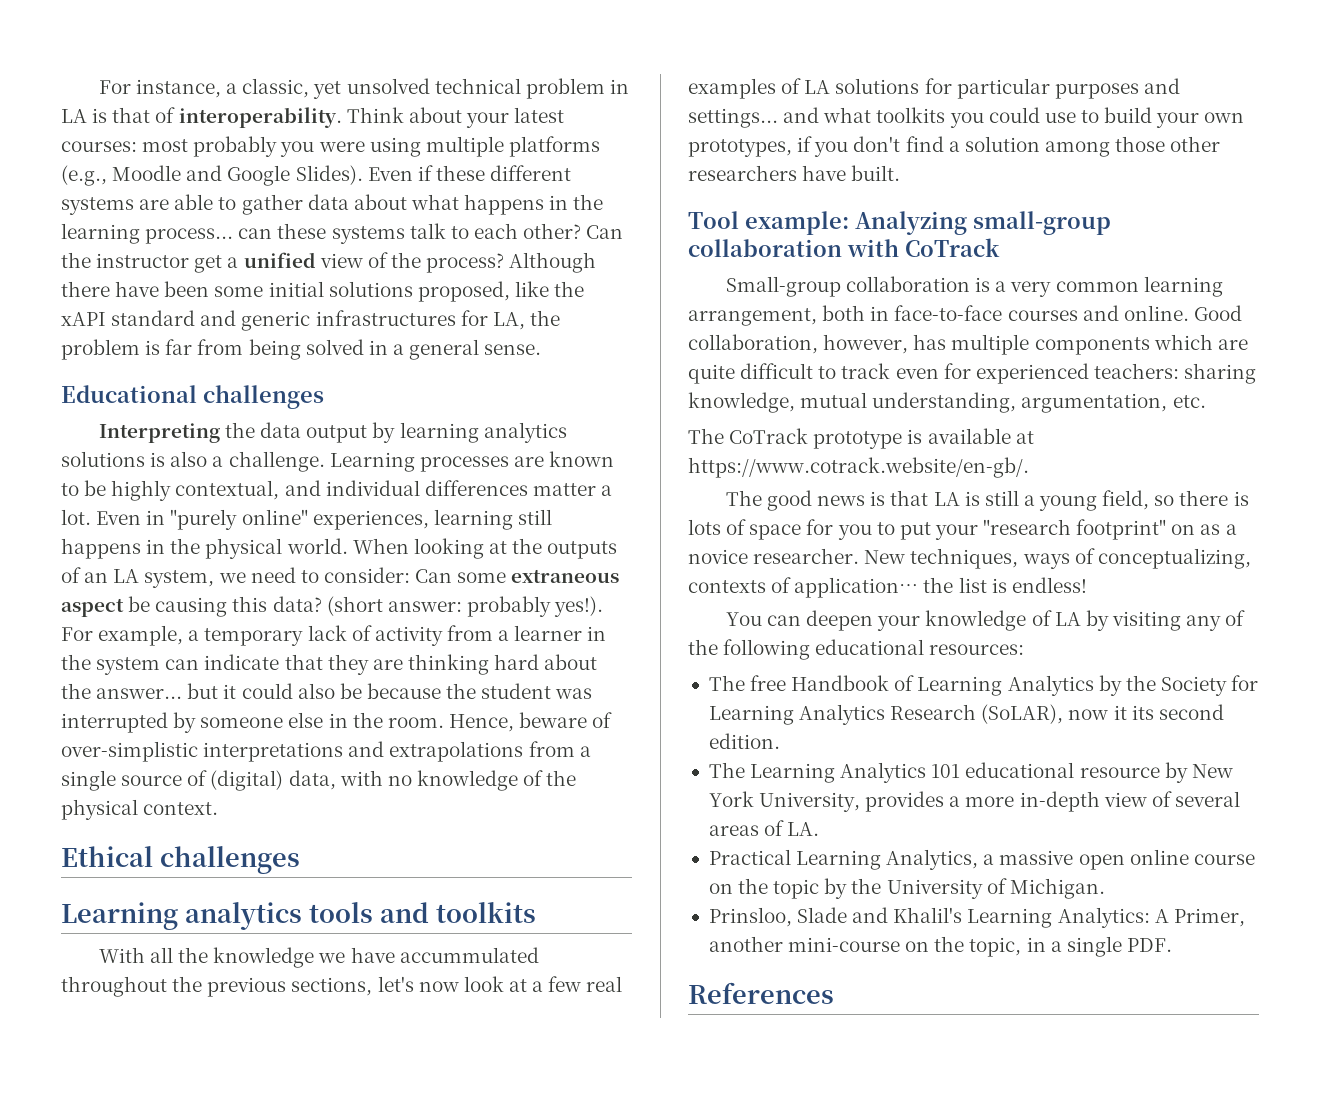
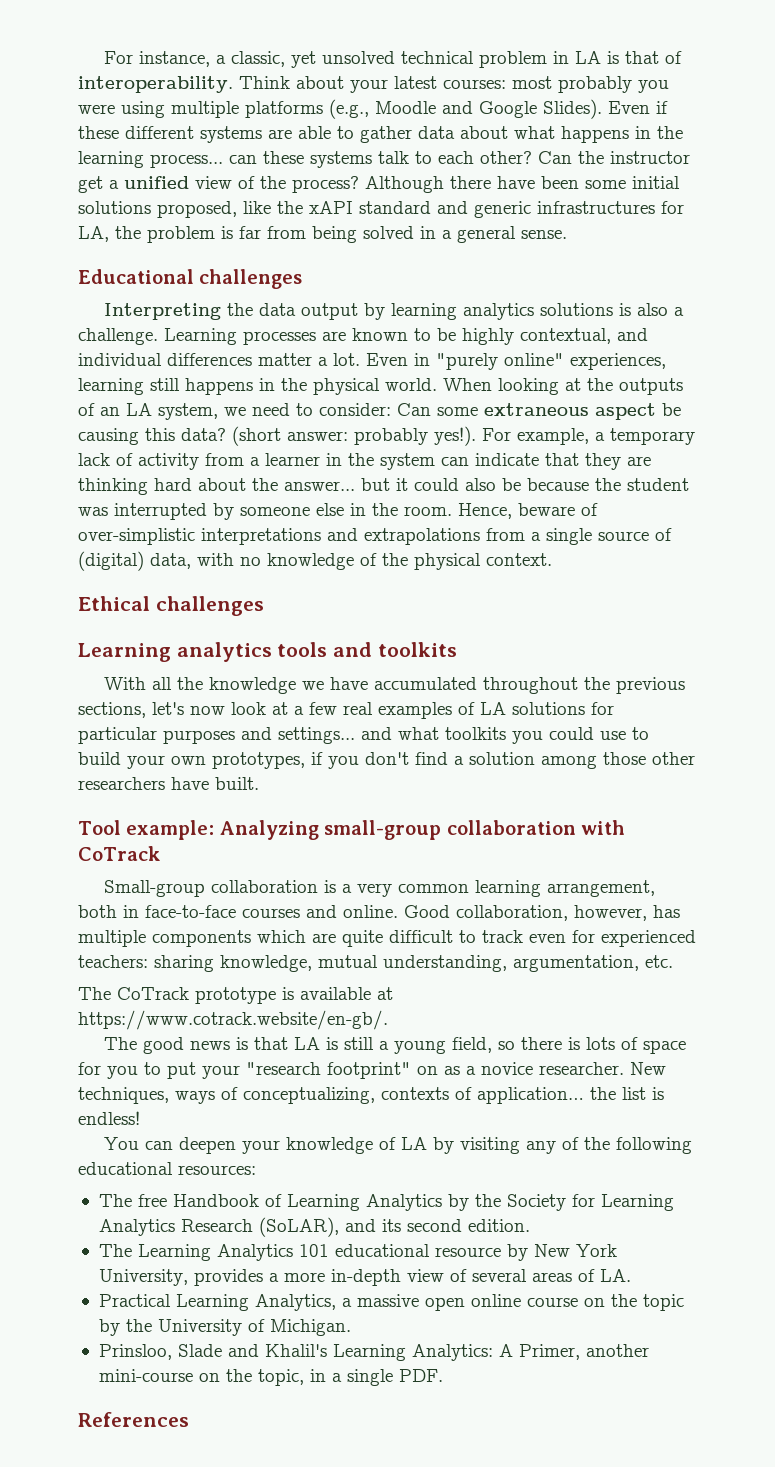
[399,947,539,963] accummulated -> [374,677,478,690] accumulated
[1068,705,1127,720] now it -> [344,1219,376,1232] and

